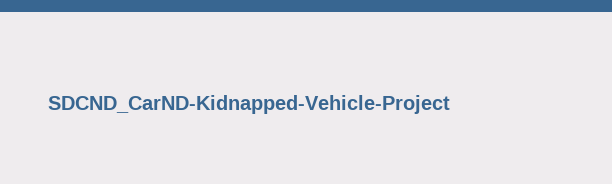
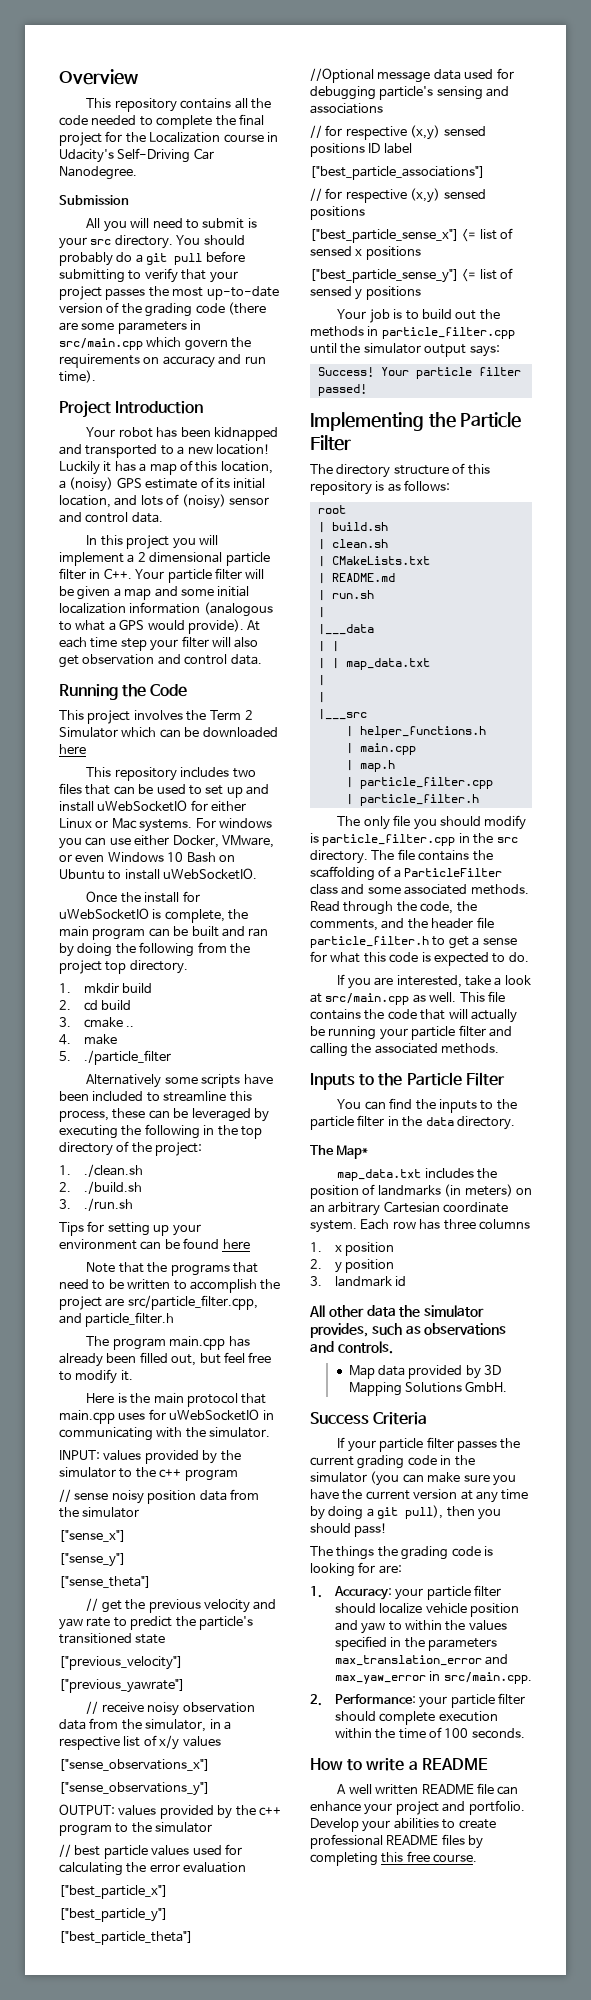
[48,95,450,114] SDCND_CarND-Kidnapped-Vehicle-Project -> [59,69,138,85] [86,98,271,112] [59,114,264,129] [59,131,278,146] [59,148,214,163] [59,166,137,180] [59,195,129,205] [86,218,257,232] [59,235,245,249] [59,251,245,266] [59,268,238,283] [59,286,279,300] [59,302,266,317] [59,320,202,334] [59,337,252,351] [59,354,266,368] [59,370,96,383] [59,400,204,418] [86,427,278,441] [59,444,270,458] [59,460,273,475] [59,477,266,492] [59,494,269,509] [59,512,163,523] [86,535,218,549] [59,552,270,566] [59,568,265,583] [59,586,250,600] [59,602,273,617] [59,619,261,634] [59,636,259,651] [59,654,262,668] [59,684,188,700] [59,710,253,724] [59,727,278,738] [59,744,86,754] [86,767,256,781] [59,783,269,798] [59,800,247,812] [59,818,272,832] [59,835,274,849] [59,852,235,863] [59,868,258,880] [86,891,200,903] [59,908,249,923] [59,926,269,940] [59,942,250,957] [59,960,188,974] [59,983,153,993] [59,1000,132,1011] [59,1017,135,1028] [59,1034,117,1045] [59,1050,171,1065] [86,1074,273,1088] [59,1091,252,1102] [59,1108,269,1122] [59,1124,262,1139] [59,1141,203,1156] [59,1164,143,1177] [59,1181,142,1194] [59,1198,133,1211] [59,1221,201,1236] [59,1238,250,1250] [86,1262,258,1276] [59,1279,281,1293] [59,1295,258,1310] [59,1312,175,1327] [86,1336,250,1350] [59,1352,272,1367] [59,1369,133,1384] [86,1393,267,1407] [59,1409,274,1424] [59,1427,271,1441] [59,1450,241,1464] [59,1467,238,1481] [59,1489,259,1504] [59,1507,140,1518] [59,1530,126,1542] [59,1553,126,1567] [59,1576,151,1588] [86,1598,277,1613] [59,1616,253,1630] [59,1633,166,1644] [59,1656,183,1670] [59,1679,185,1693] [86,1701,255,1716] [59,1718,231,1732] [59,1735,221,1750] [59,1759,210,1771] [59,1782,210,1796] [59,1804,281,1819] [59,1822,213,1836] [59,1844,242,1859] [59,1862,247,1876] [59,1885,168,1899] [59,1908,168,1922] [59,1931,193,1945] [310,68,514,83] [310,86,510,100] [310,103,383,114] [310,125,486,140] [310,143,412,157] [310,166,485,180] [310,188,486,203] [310,206,365,220] [310,228,514,243] [310,246,421,260] [310,268,514,283] [310,286,421,300] [337,309,500,323] [310,326,515,339] [310,343,500,357] [317,367,521,379] [317,384,367,396] [310,412,522,431] [310,435,351,451] [310,463,490,478] [310,480,451,495] [317,505,346,514] [317,522,388,533] [317,539,388,550] [317,556,430,567] [317,573,395,584] [317,590,374,601] [317,607,325,618] [317,624,374,635] [317,641,339,652] [317,658,430,670] [317,675,325,686] [317,692,325,703] [317,709,367,720] [345,726,486,738] [345,743,416,755] [345,760,395,772] [345,777,493,789] [345,794,479,806] [337,815,527,830] [310,833,518,846] [310,849,493,864] [310,866,503,881] [310,884,529,895] [310,901,477,915] [310,917,494,931] [310,936,517,949] [310,951,529,966] [337,974,531,989] [310,991,505,1005] [310,1009,517,1023] [310,1025,512,1040] [310,1043,500,1057] [310,1072,505,1090] [337,1098,517,1113] [310,1115,515,1130] [310,1145,369,1159] [337,1168,498,1181] [310,1184,532,1199] [310,1201,509,1216] [310,1219,530,1233] [310,1242,395,1256] [310,1259,395,1273] [310,1276,407,1287] [309,1305,485,1317] [310,1323,507,1338] [310,1341,393,1354] [348,1365,502,1379] [348,1381,508,1396] [310,1412,428,1425] [337,1437,521,1452] [310,1455,475,1469] [310,1471,516,1486] [310,1489,529,1503] [310,1505,501,1520] [310,1523,388,1537] [310,1546,493,1560] [310,1562,402,1577] [310,1585,502,1600] [334,1603,520,1617] [334,1620,507,1634] [334,1636,498,1651] [334,1654,509,1666] [334,1671,532,1684] [310,1693,526,1708] [334,1711,498,1725] [334,1727,525,1739] [310,1758,488,1771] [337,1783,519,1795] [310,1800,525,1815] [310,1818,496,1832] [310,1834,484,1849] [310,1851,478,1866] Overview // This repository contains all the code needed to complete the final project for the Localization course in Udacity's Self-Driving Car Nanodegree. // Submission // All you will need to submit is your src directory. You should probably do a git pull before submitting to verify that your project passes the most up-to-date version of the grading code (there are some parameters in src/main.cpp which govern the requirements on accuracy and run time). // Project Introduction // Your robot has been kidnapped and transported to a new location! Luckily it has a map of this location, a (noisy) GPS estimate of its initial location, and lots of (noisy) sensor and control data. // In this project you will implement a 2 dimensional particle filter in C++. Your particle filter will be given a map and some initial localization information (analogous to what a GPS would provide). At each time step your filter will also get observation and control data. // Running the Code // This project involves the Term 2 Simulator which can be downloaded here // This repository includes two files that can be used to set up and install uWebSocketIO for either Linux or Mac systems. For windows you can use either Docker, VMware, or even Windows 10 Bash on Ubuntu to install uWebSocketIO. // Once the install for uWebSocketIO is complete, the main program can be built and ran by doing the following from the project top directory. // 1. mkdir build // 2. cd build // 3. cmake .. // 4. make // 5. ./particle_filter // Alternatively some scripts have been included to streamline this process, these can be leveraged by executing the following in the top directory of the project: // 1. ./clean.sh // 2. ./build.sh // 3. ./run.sh // Tips for setting up your environment can be found here // Note that the programs that need to be written to accomplish the project are src/particle_filter.cpp, and particle_filter.h // The program main.cpp has already been filled out, but feel free to modify it. // Here is the main protocol that main.cpp uses for uWebSocketIO in communicating with the simulator. // INPUT: values provided by the simulator to the c++ program // // sense noisy position data from the simulator // ["sense_x"] // ["sense_y"] // ["sense_theta"] // // get the previous velocity and yaw rate to predict the particle's transitioned state // ["previous_velocity"] // ["previous_yawrate"] // // receive noisy observation data from the simulator, in a respective list of x/y values // ["sense_observations_x"] // ["sense_observations_y"] // OUTPUT: values provided by the c++ program to the simulator // // best particle values used for calculating the error evaluation // ["best_particle_x"] // ["best_particle_y"] // ["best_particle_theta"] // //Optional message data used for debugging particle's sensing and associations // // for respective (x,y) sensed positions ID label // ["best_particle_associations"] // // for respective (x,y) sensed positions // ["best_particle_sense_x"] <= list of sensed x positions // ["best_particle_sense_y"] <= list of sensed y positions // Your job is to build out the methods in particle_filter.cpp until the simulator output says: // Success! Your particle filter passed! // Implementing the Particle Filter // The directory structure of this repository is as follows: // root // | build.sh // | clean.sh // | CMakeLists.txt // | README.md // | run.sh // | // |___data // | | // | | map_data.txt // | // | // |___src // | helper_functions.h // | main.cpp // | map.h // | particle_filter.cpp // | particle_filter.h // The only file you should modify is particle_filter.cpp in the src directory. The file contains the scaffolding of a ParticleFilter class and some associated methods. Read through the code, the comments, and the header file particle_filter.h to get a sense for what this code is expected to do. // If you are interested, take a look at src/main.cpp as well. This file contains the code that will actually be running your particle filter and calling the associated methods. // Inputs to the Particle Filter // You can find the inputs to the particle filter in the data directory. // The Map* // map_data.txt includes the position of landmarks (in meters) on an arbitrary Cartesian coordinate system. Each row has three columns // 1. x position // 2. y position // 3. landmark id // All other data the simulator provides, such as observations and controls. // Map data provided by 3D Mapping Solutions GmbH. // Success Criteria // If your particle filter passes the current grading code in the simulator (you can make sure you have the current version at any time by doing a git pull), then you should pass! // The things the grading code is looking for are: // 1. Accuracy: your particle filter should localize vehicle position and yaw to within the values specified in the parameters max_translation_error and max_yaw_error in src/main.cpp. // 2. Performance: your particle filter should complete execution within the time of 100 seconds. // How to write a README // A well written README file can enhance your project and portfolio. Develop your abilities to create professional README files by completing this free course.

